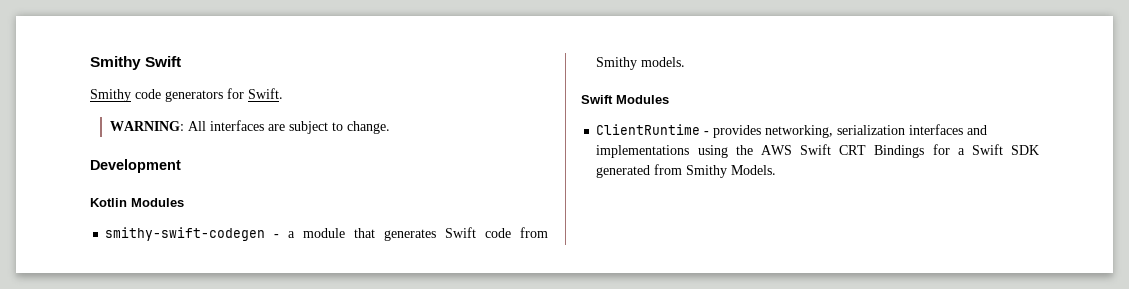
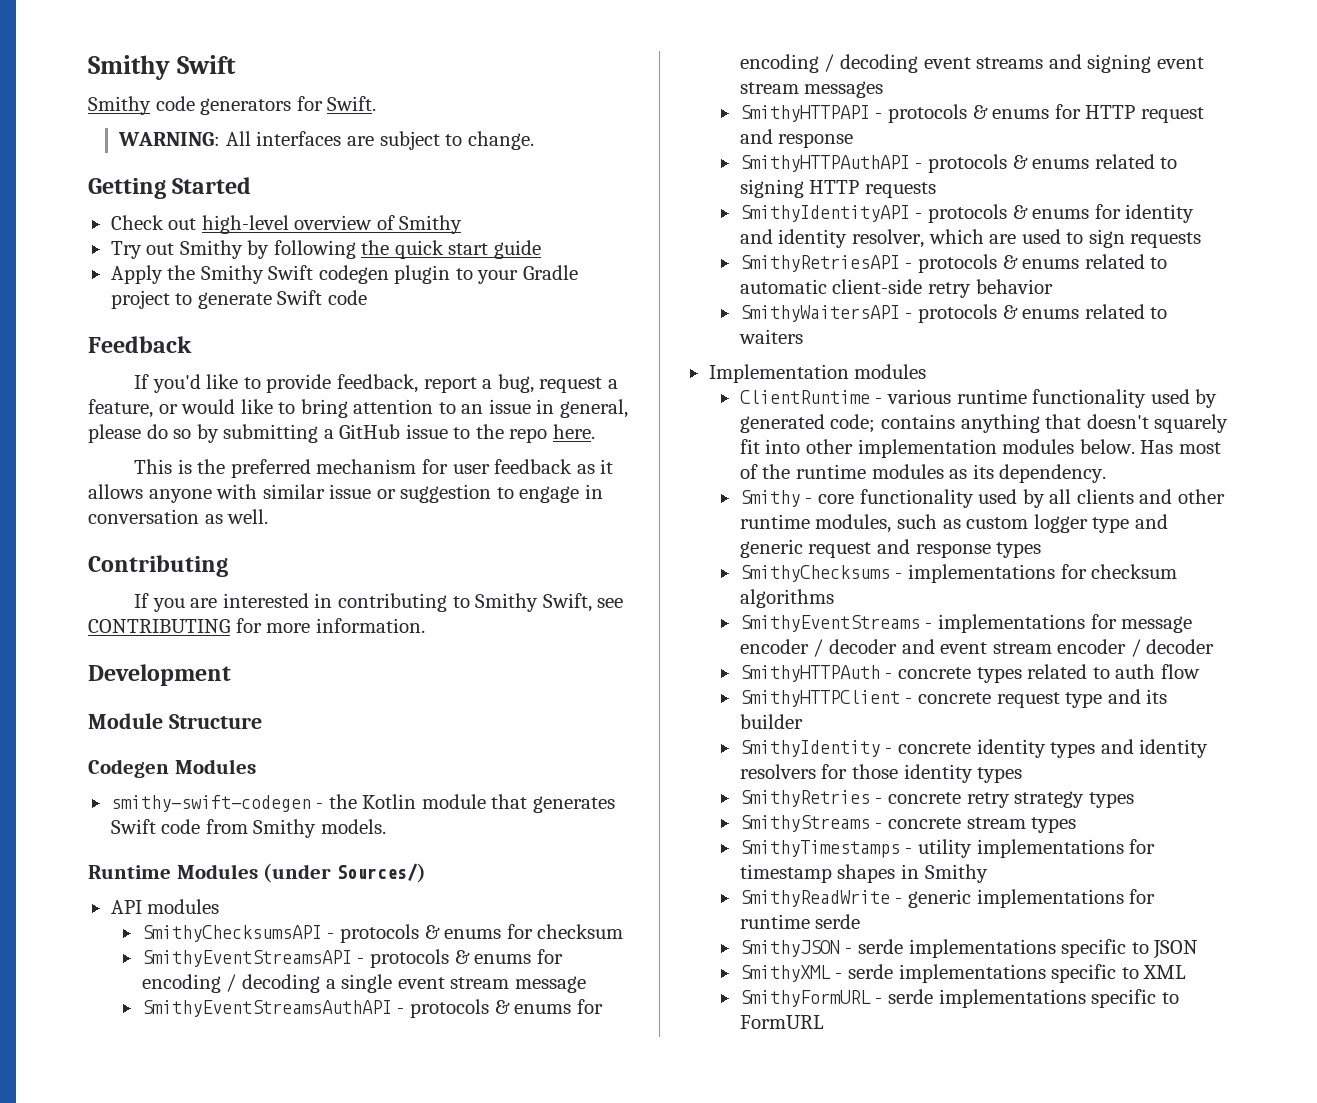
[90,159,181,173] [90,198,127,207] Development // Kotlin -> [88,177,252,199] [110,215,463,234] [110,240,541,259] [110,265,578,284] [110,290,367,309] [88,336,192,353] [134,374,618,393] [88,399,628,418] [88,424,595,443] [134,459,614,478] [88,484,603,503] [88,509,269,524] [88,555,228,577] [134,593,624,612] [88,618,425,633] [88,664,231,686] [88,713,262,729] [88,759,169,778] Getting Started // Check out high-level overview of Smithy // Try out Smithy by following the quick start guide // Apply the Smithy Swift codegen plugin to your Gradle project to generate Swift code // Feedback // If you'd like to provide feedback, report a bug, request a feature, or would like to bring attention to an issue in general, please do so by submitting a GitHub issue to the repo here. // This is the preferred mechanism for user feedback as it allows anyone with similar issue or suggestion to engage in conversation as well. // Contributing // If you are interested in contributing to Smithy Swift, see CONTRIBUTING for more information. // Development // Module Structure // Codegen
[288,231,296,238] a -> [328,794,417,809] the Kotlin
[581,95,669,104] [596,124,988,138] [596,144,1039,158] [596,164,777,178] Swift Modules // ClientRuntime - provides networking, serialization interfaces and implementations using the AWS Swift CRT Bindings for a Swift SDK generated from Smithy Models. -> [88,863,426,883] [110,899,220,914] [141,924,624,943] [141,949,563,968] [141,974,586,993] [141,999,603,1018] [739,54,1204,73] [739,81,884,98] [739,104,1204,123] [739,129,854,148] [739,154,1178,173] [739,179,937,198] [739,204,1195,223] [739,229,1202,248] [739,254,1168,273] [739,279,1053,298] [739,304,1168,323] [738,329,803,344] [708,364,927,383] [739,389,1218,408] [739,414,1229,433] [739,439,1221,458] [739,464,1107,483] [739,489,1225,508] [739,514,1168,533] [739,539,1042,558] [739,564,1178,583] [739,589,834,608] [739,614,1193,633] [739,639,1215,657] [739,664,1200,683] [739,689,1168,708] [739,714,803,729] [739,739,1209,758] [739,764,1023,783] [739,790,1134,808] [739,815,1077,833] [739,839,1156,858] [739,864,988,883] [739,889,1156,908] [739,914,861,929] [739,939,1199,959] [739,964,1187,983] [739,989,1179,1008] [739,1015,824,1029] Runtime Modules (under Sources/) // API modules // SmithyChecksumsAPI - protocols & enums for checksum // SmithyEventStreamsAPI - protocols & enums for encoding / decoding a single event stream message // SmithyEventStreamsAuthAPI - protocols & enums for encoding / decoding event streams and signing event stream messages // SmithyHTTPAPI - protocols & enums for HTTP request and response // SmithyHTTPAuthAPI - protocols & enums related to signing HTTP requests // SmithyIdentityAPI - protocols & enums for identity and identity resolver, which are used to sign requests // SmithyRetriesAPI - protocols & enums related to automatic client-side retry behavior // SmithyWaitersAPI - protocols & enums related to waiters // Implementation modules // ClientRuntime - various runtime functionality used by generated code; contains anything that doesn't squarely fit into other implementation modules below. Has most of the runtime modules as its dependency. // Smithy - core functionality used by all clients and other runtime modules, such as custom logger type and generic request and response types // SmithyChecksums - implementations for checksum algorithms // SmithyEventStreams - implementations for message encoder / decoder and event stream encoder / decoder // SmithyHTTPAuth - concrete types related to auth flow // SmithyHTTPClient - concrete request type and its builder // SmithyIdentity - concrete identity types and identity resolvers for those identity types // SmithyRetries - concrete retry strategy types // SmithyStreams - concrete stream types // SmithyTimestamps - utility implementations for timestamp shapes in Smithy // SmithyReadWrite - generic implementations for runtime serde // SmithyJSON - serde implementations specific to JSON // SmithyXML - serde implementations specific to XML // SmithyFormURL - serde implementations specific to FormURL

